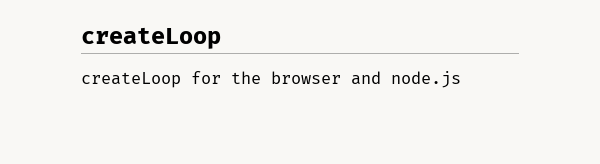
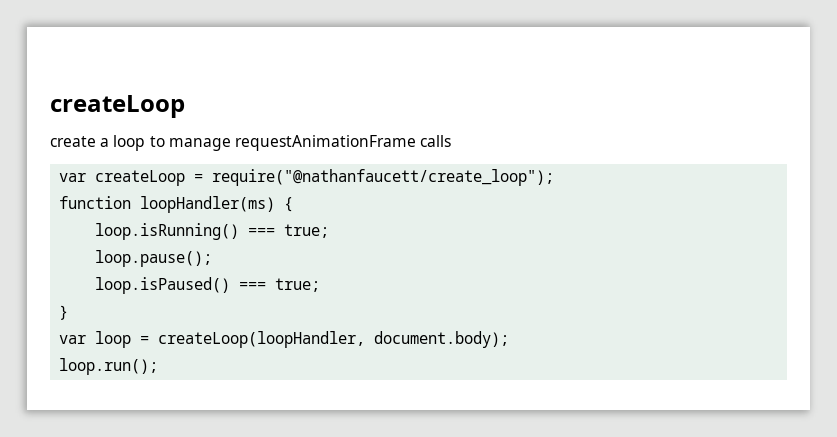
[81,71,461,88] createLoop for the browser and node.js -> [50,135,452,151] [59,169,555,186] [59,196,294,213] [95,223,330,240] [95,250,213,267] [95,277,321,294] [59,305,69,320] [59,331,510,348] [59,358,159,375] create a loop to manage requestAnimationFrame calls // var createLoop = require("@nathanfaucett/create_loop"); // function loopHandler(ms) { // loop.isRunning() === true; // loop.pause(); // loop.isPaused() === true; // } // var loop = createLoop(loopHandler, document.body); // loop.run();

